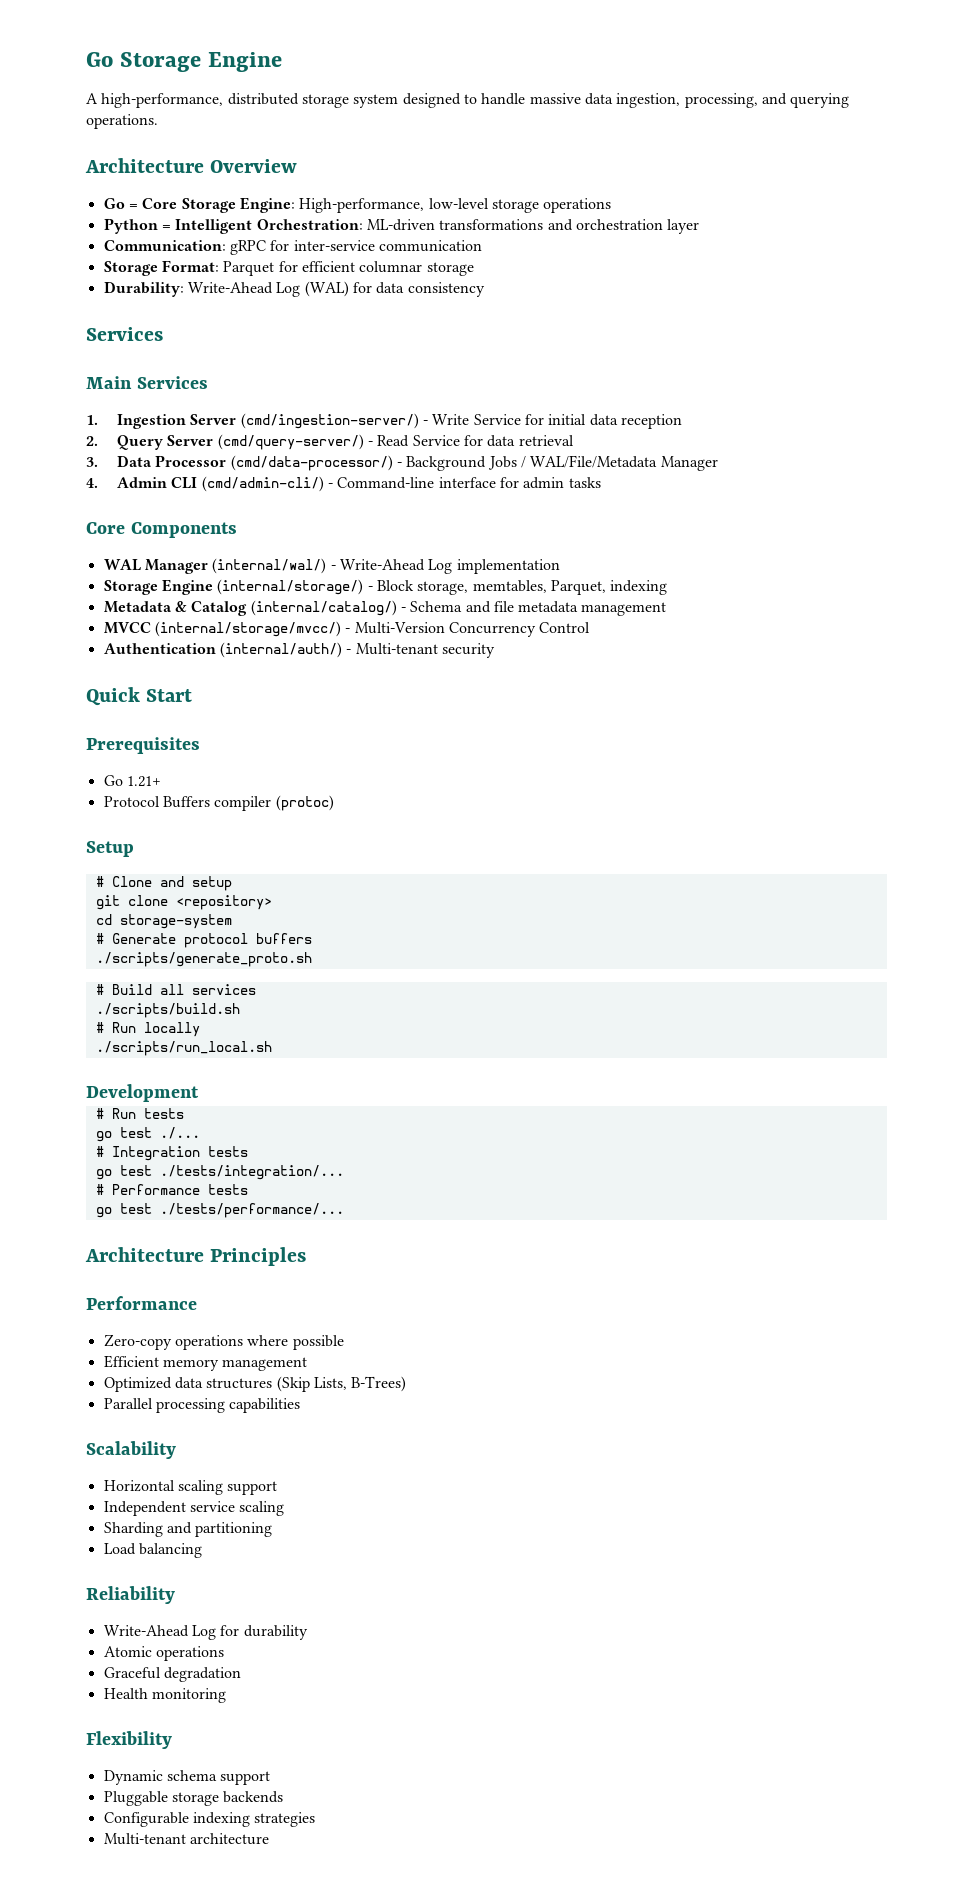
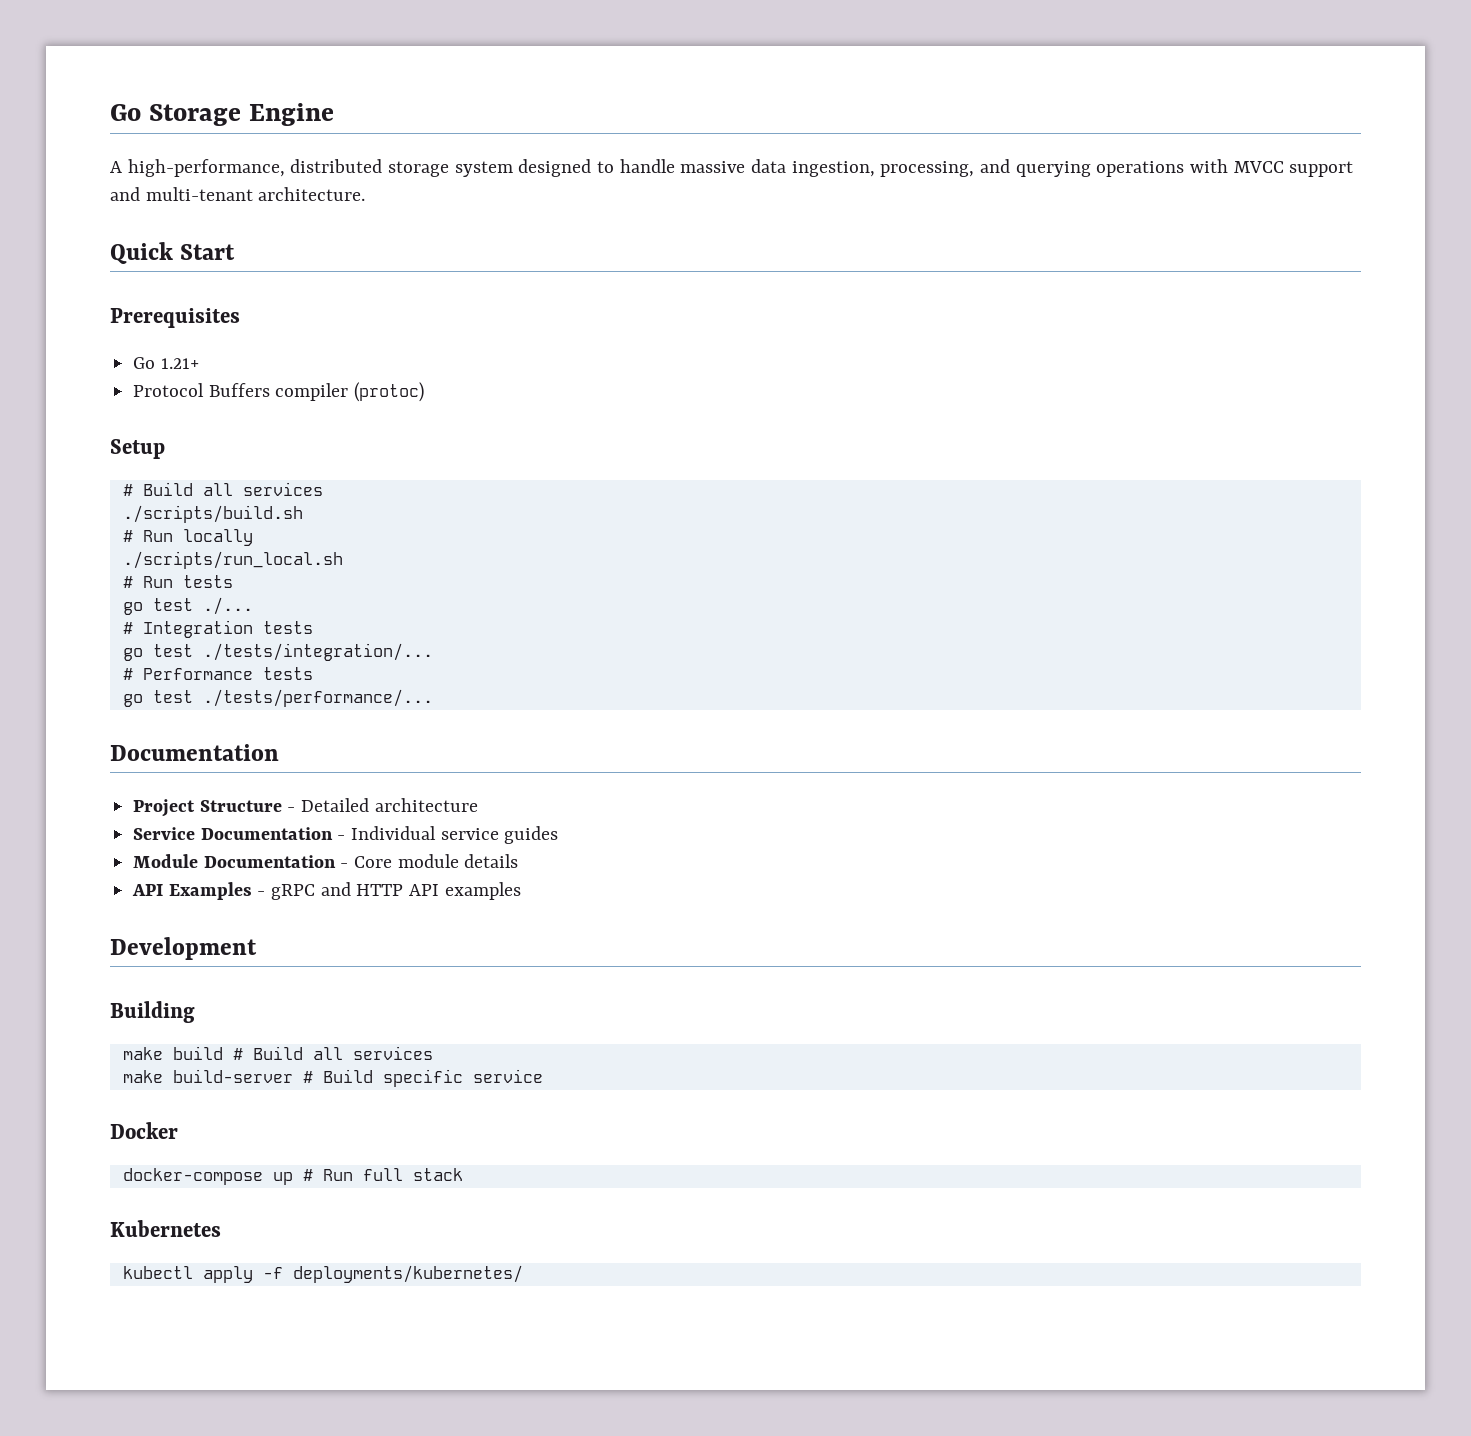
[86,114,158,129] [85,158,298,173] [103,197,612,213] [103,218,700,234] [103,240,482,255] [103,260,474,276] [103,281,485,297] [86,327,163,341] [86,376,208,389] [86,413,682,429] [86,434,574,450] [86,455,718,471] [86,476,601,492] [86,522,237,538] [103,558,560,574] [103,579,668,595] [103,600,667,616] [103,621,591,637] [103,642,495,658] operations. // Architecture Overview // Go = Core Storage Engine: High-performance, low-level storage operations // Python = Intelligent Orchestration: ML-driven transformations and orchestration layer // Communication: gRPC for inter-service communication // Storage Format: Parquet for efficient columnar storage // Durability: Write-Ahead Log (WAL) for data consistency // Services // Main Services // 1. Ingestion Server (cmd/ingestion-server/) - Write Service for initial data reception // 2. Query Server (cmd/query-server/) - Read Service for data retrieval // 3. Data Processor (cmd/data-processor/) - Background Jobs / WAL/File/Metadata Manager // 4. Admin CLI (cmd/admin-cli/) - Command-line interface for admin tasks // Core Components // WAL Manager (internal/wal/) - Write-Ahead Log implementation // Storage Engine (internal/storage/) - Block storage, memtables, Parquet, indexing // Metadata & Catalog (internal/catalog/) - Schema and file metadata management // MVCC (internal/storage/mvcc/) - Multi-Version Concurrency Control // Authentication (internal/auth/) - Multi-tenant security -> [1096,159,1354,177] [110,187,366,201] operations with MVCC support and multi-tenant architecture.
[95,876,232,891] [95,895,272,910] [95,914,232,929] [95,933,312,948] [95,952,312,967] // # Clone and setup // git clone <repository> // cd storage-system // # Generate protocol buffers // ./scripts/generate_proto.sh -> (165, 449) none
[86,1084,199,1102] // Development -> (343, 560) none
[85,1247,307,1266] [86,1296,197,1310] [103,1334,344,1350] [103,1355,308,1371] [103,1376,407,1392] [103,1398,301,1413] [86,1441,176,1459] [103,1480,278,1495] [103,1501,285,1516] [103,1522,273,1537] [103,1543,202,1558] [86,1586,175,1604] [103,1625,308,1640] [103,1646,224,1661] [103,1667,241,1682] [103,1688,226,1703] [86,1731,172,1749] [103,1770,271,1785] [103,1791,284,1806] [103,1812,316,1827] [103,1833,269,1845] Architecture Principles // Performance // Zero-copy operations where possible // Efficient memory management // Optimized data structures (Skip Lists, B-Trees) // Parallel processing capabilities // Scalability // Horizontal scaling support // Independent service scaling // Sharding and partitioning // Load balancing // Reliability // Write-Ahead Log for durability // Atomic operations // Graceful degradation // Health monitoring // Flexibility // Dynamic schema support // Pluggable storage backends // Configurable indexing strategies // Multi-tenant architecture -> [110,744,279,761] [133,798,478,817] [133,826,559,844] [133,854,519,868] [132,882,521,900] [110,937,257,960] [110,1001,195,1023] [122,1046,433,1060] [122,1069,543,1087] [110,1122,178,1139] [122,1168,463,1185] [110,1220,221,1237] [122,1265,523,1283] Documentation // Project Structure - Detailed architecture // Service Documentation - Individual service guides // Module Documentation - Core module details // API Examples - gRPC and HTTP API examples // Development // Building // make build # Build all services // make build-server # Build specific service // Docker // docker-compose up # Run full stack // Kubernetes // kubectl apply -f deployments/kubernetes/

